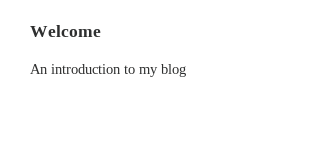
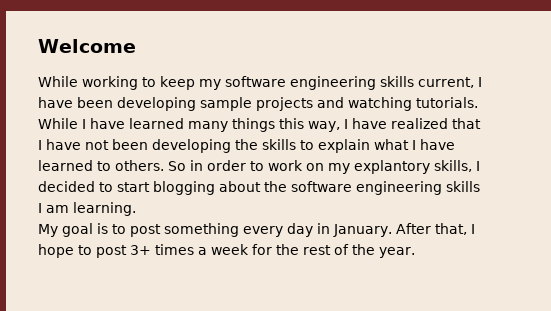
[30,64,186,77] An introduction to my blog -> [38,76,482,90] [38,97,478,111] [38,118,481,132] [38,139,455,153] [38,160,480,174] [38,181,480,195] [38,202,136,216] [38,223,475,237] [38,244,415,258] While working to keep my software engineering skills current, I have been developing sample projects and watching tutorials. While I have learned many things this way, I have realized that I have not been developing the skills to explain what I have learned to others. So in order to work on my explantory skills, I decided to start blogging about the software engineering skills I am learning. // My goal is to post something every day in January. After that, I hope to post 3+ times a week for the rest of the year.

